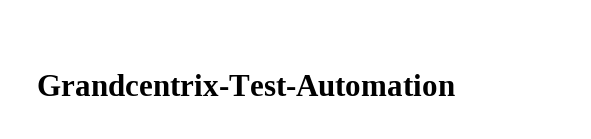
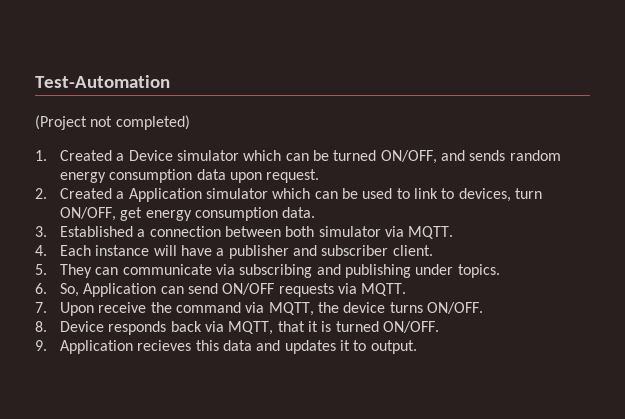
[37,74,455,96] Grandcentrix-Test-Automation -> [35,75,170,88] [35,115,190,130] [35,150,561,164] [60,169,320,183] [35,188,542,202] [60,207,316,221] [35,226,454,239] [35,245,433,259] [35,264,500,278] [35,283,407,297] [35,302,484,316] [35,321,440,335] [35,340,417,354] Test-Automation // (Project not completed) // 1. Created a Device simulator which can be turned ON/OFF, and sends random energy consumption data upon request. // 2. Created a Application simulator which can be used to link to devices, turn ON/OFF, get energy consumption data. // 3. Established a connection between both simulator via MQTT. // 4. Each instance will have a publisher and subscriber client. // 5. They can communicate via subscribing and publishing under topics. // 6. So, Application can send ON/OFF requests via MQTT. // 7. Upon receive the command via MQTT, the device turns ON/OFF. // 8. Device responds back via MQTT, that it is turned ON/OFF. // 9. Application recieves this data and updates it to output.

